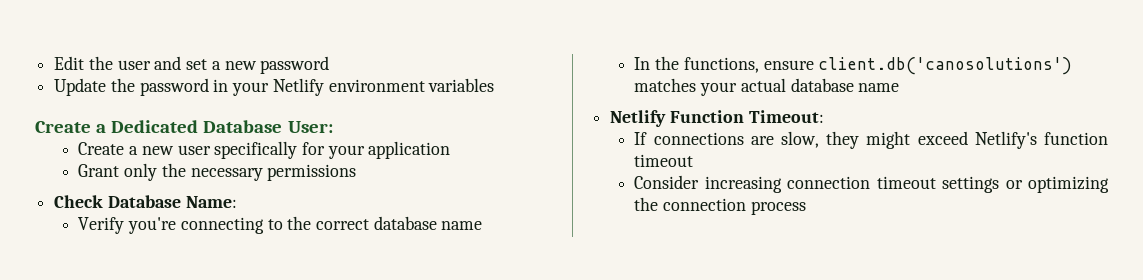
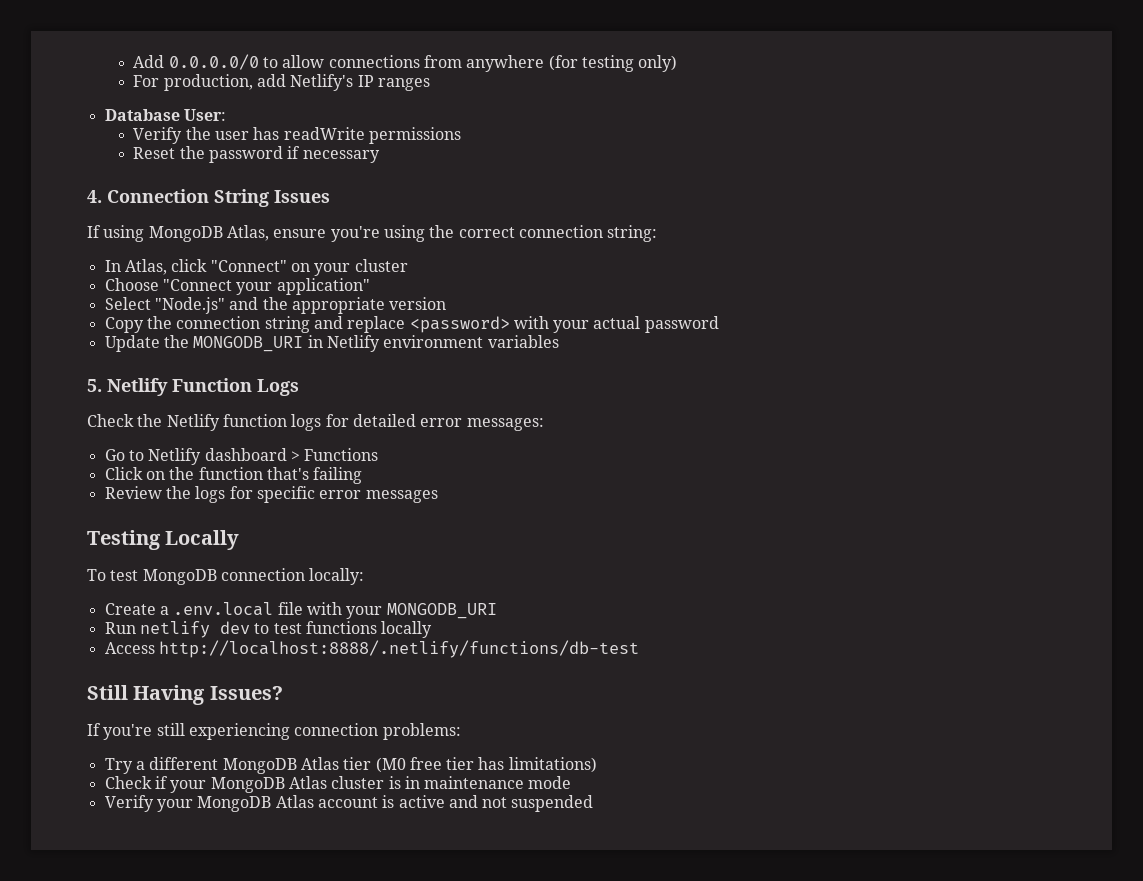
[54,56,257,70] Edit the user and set a new -> [133,54,678,72] [133,74,430,91] [104,109,226,121] [133,127,461,144] [133,146,380,163] [87,189,330,207] [87,225,658,242] [104,259,408,276] [104,278,370,295] [104,297,447,314] [104,316,641,333] Add 0.0.0.0/0 to allow connections from anywhere (for testing only) // For production, add Netlify's IP ranges // Database User: // Verify the user has readWrite permissions // Reset the password if necessary // 4. Connection String Issues // If using MongoDB Atlas, ensure you're using the correct connection string: // In Atlas, click "Connect" on your cluster // Choose "Connect your application" // Select "Node.js" and the appropriate version // Copy the connection string and replace <password> with your actual
[139,78,270,96] password in your -> [193,335,323,352] MONGODB_URI in
[35,120,333,133] [78,141,451,159] [78,163,357,181] [54,195,237,208] [78,216,483,234] [634,56,1073,75] [634,78,900,96] [610,110,824,127] [634,131,1108,149] [634,154,694,167] [634,175,1109,193] [634,197,806,215] Create a Dedicated Database User: // Create a new user specifically for your application // Grant only the necessary permissions // Check Database Name: // Verify you're connecting to the correct database name // In the functions, ensure client.db('canosolutions') matches your actual database name // Netlify Function Timeout: // If connections are slow, they might exceed Netlify's function timeout // Consider increasing connection timeout settings or optimizing the connection process -> [87,378,299,396] [87,414,544,431] [104,448,379,465] [104,467,363,484] [104,486,438,503] [87,530,240,550] [87,568,365,585] [104,602,497,619] [104,621,433,638] [104,640,639,658] [87,685,283,705] [87,723,461,740] [104,757,597,774] [104,776,572,793] [104,795,594,812] 5. Netlify Function Logs // Check the Netlify function logs for detailed error messages: // Go to Netlify dashboard > Functions // Click on the function that's failing // Review the logs for specific error messages // Testing Locally // To test MongoDB connection locally: // Create a .env.local file with your MONGODB_URI // Run netlify dev to test functions locally // Access http://localhost:8888/.netlify/functions/db-test // Still Having Issues? // If you're still experiencing connection problems: // Try a different MongoDB Atlas tier (M0 free tier has limitations) // Check if your MongoDB Atlas cluster is in maintenance mode // Verify your MongoDB Atlas account is active and not suspended

